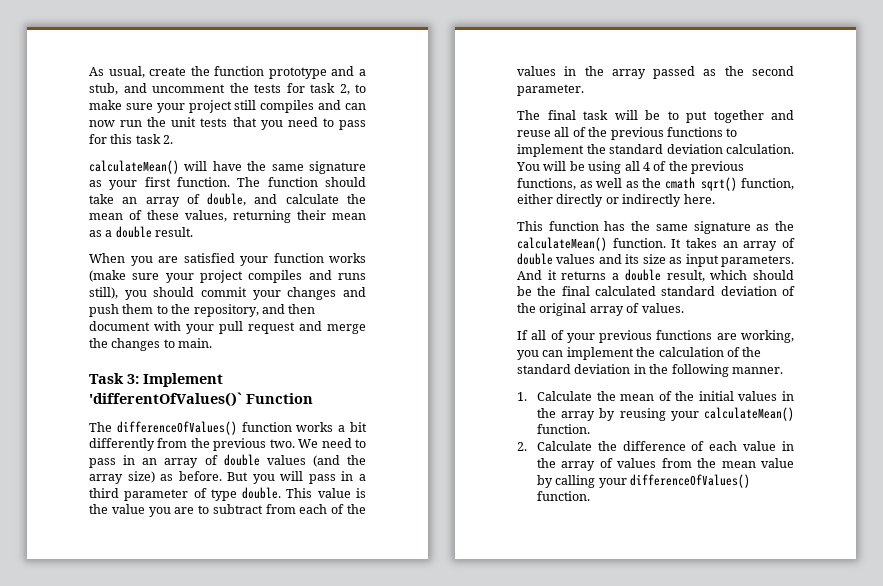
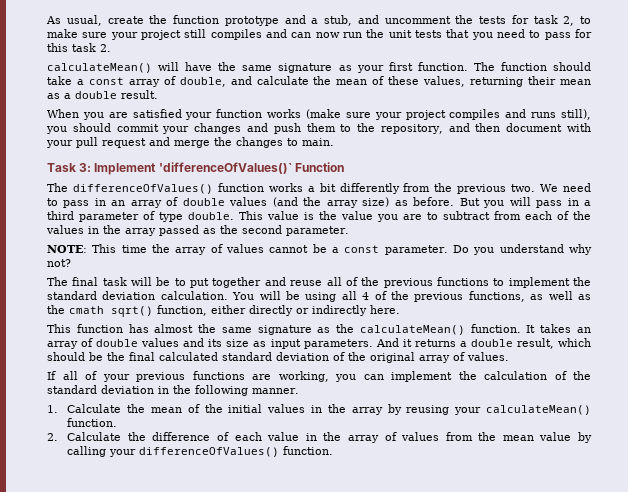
[122,197,138,204] an -> [76,77,124,85] a const
[89,392,242,407] 'differentOfValues()` -> [158,162,292,174] 'differenceOfValues()`
(584, 90) none -> [47,244,593,255] [47,259,71,267] // NOTE: This time the array of values cannot be a const parameter. Do you understand why not?
(626, 226) none -> [154,324,194,333] almost

